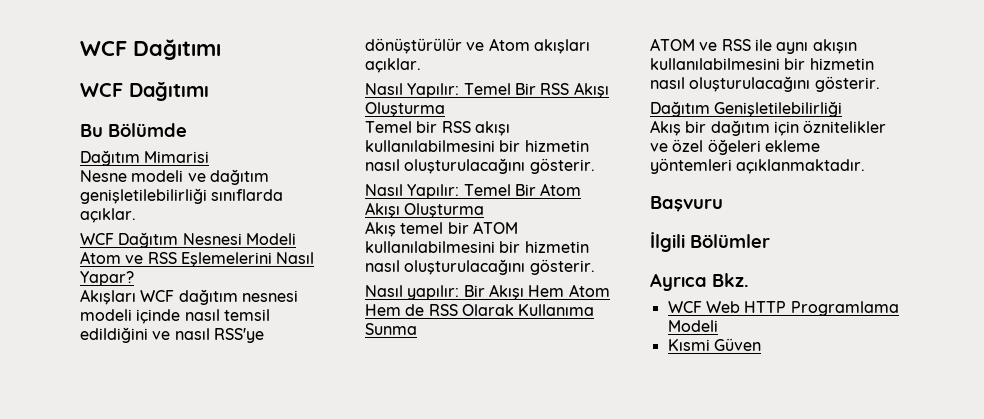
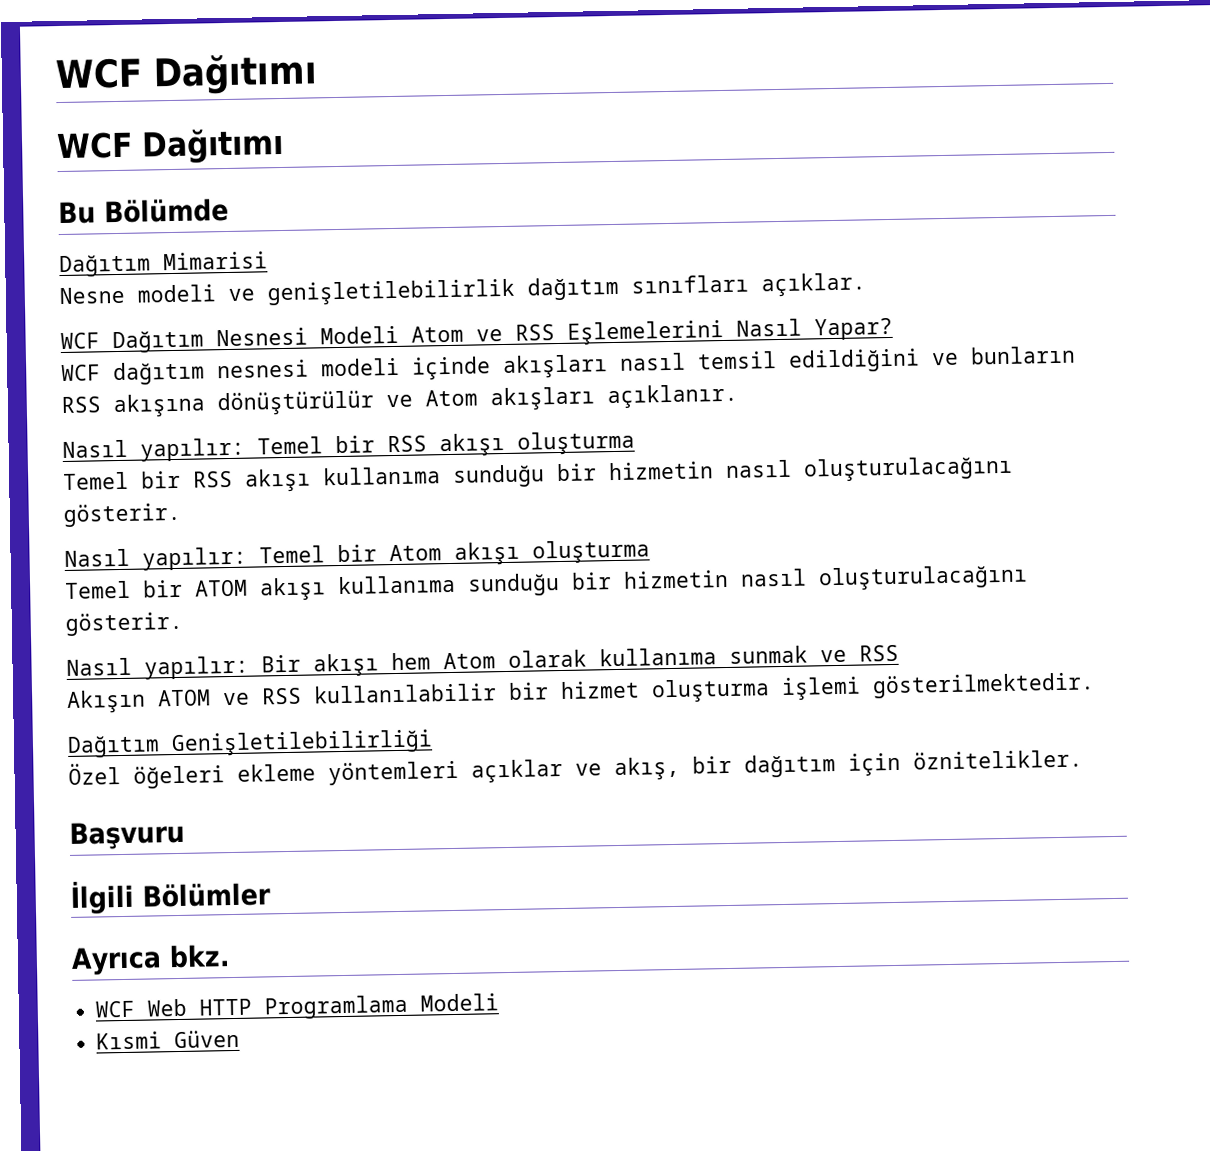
[209,169,269,185] [80,188,284,204] dağıtım genişletilebilirliği sınıflarda -> [267,274,749,307] genişletilebilirlik dağıtım sınıfları
[80,289,136,305] Akışları -> (893, 329) none
(181, 316) none -> [502,354,608,380] akışları
[174,328,264,343] nasıl RSS'ye -> [970,345,1076,365] [61,393,206,419] bunların RSS akışına
[365,58,421,73] [365,82,609,98] [365,102,445,117] [365,121,510,136] [365,140,589,152] [365,158,595,174] [365,183,582,199] [365,202,485,218] [365,221,518,237] [365,241,495,253] açıklar. // Nasıl Yapılır: Temel Bir RSS Akışı Oluşturma // Temel bir RSS akışı kullanılabilmesini bir hizmetin nasıl oluşturulacağını gösterir. // Nasıl Yapılır: Temel Bir Atom Akışı Oluşturma // Akış temel bir ATOM kullanılabilmesini -> [607,383,738,410] [62,430,635,462] [63,455,1013,493] [63,502,182,528] [64,539,650,571] [65,573,560,602] açıklanır. // Nasıl yapılır: Temel bir RSS akışı oluşturma // Temel bir RSS akışı kullanıma sunduğu bir hizmetin nasıl oluşturulacağını gösterir. // Nasıl yapılır: Temel bir Atom akışı oluşturma // Temel bir ATOM akışı kullanıma sunduğu
[488,284,610,300] [365,304,595,316] [365,323,417,335] [650,38,857,54] [650,58,874,70] [650,76,880,92] [650,101,843,117] [650,120,887,136] [650,139,820,155] [650,158,866,174] Akışı Hem Atom Hem de RSS Olarak Kullanıma Sunma // ATOM ve RSS ile aynı akışın kullanılabilmesini bir hizmetin nasıl oluşturulacağını gösterir. // Dağıtım Genişletilebilirliği // Akış bir dağıtım için öznitelikler ve özel öğeleri ekleme yöntemleri açıklanmaktadır. -> [313,644,899,678] [67,672,1095,714] [67,729,433,758] [68,749,1083,789] akışı hem Atom olarak kullanıma sunmak ve RSS // Akışın ATOM ve RSS kullanılabilir bir hizmet oluşturma işlemi gösterilmektedir. // Dağıtım Genişletilebilirliği // Özel öğeleri ekleme yöntemleri açıklar ve akış, bir dağıtım için öznitelikler.
[712,273,749,287] Bkz. -> [168,944,231,969] bkz.

